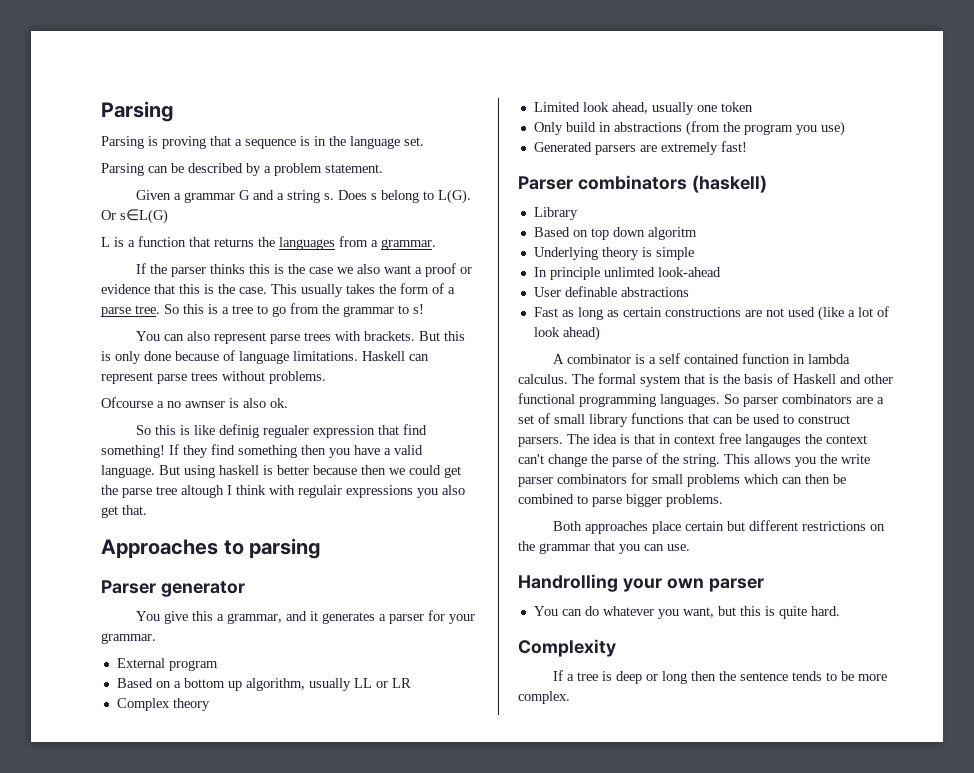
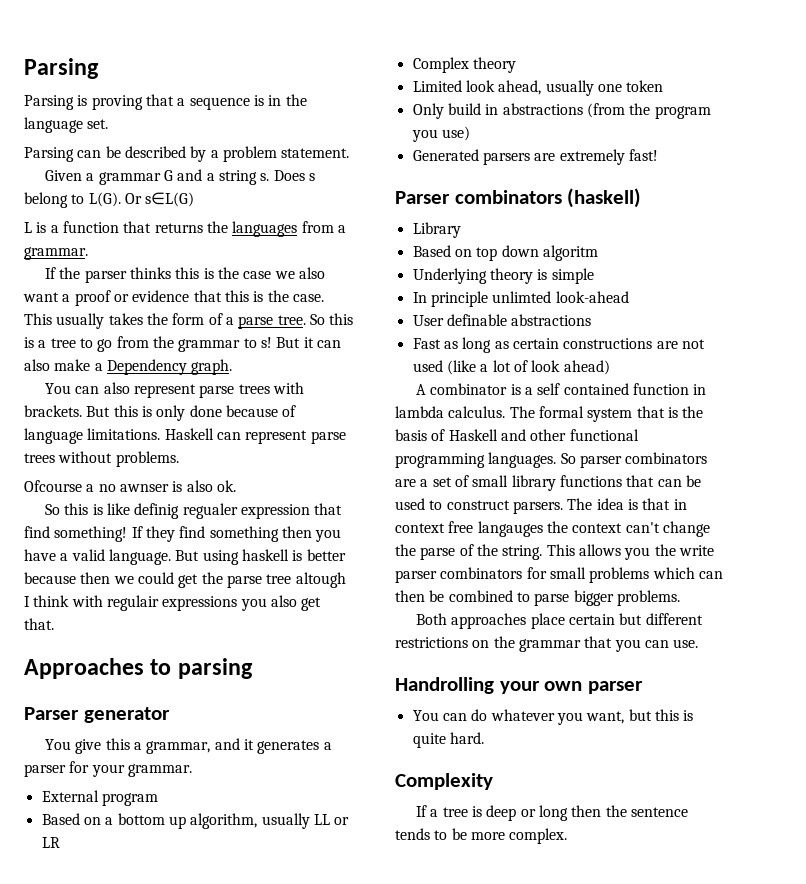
(424, 309) none -> [276,337,341,348] [24,359,233,375] But it can also make a Dependency graph.

